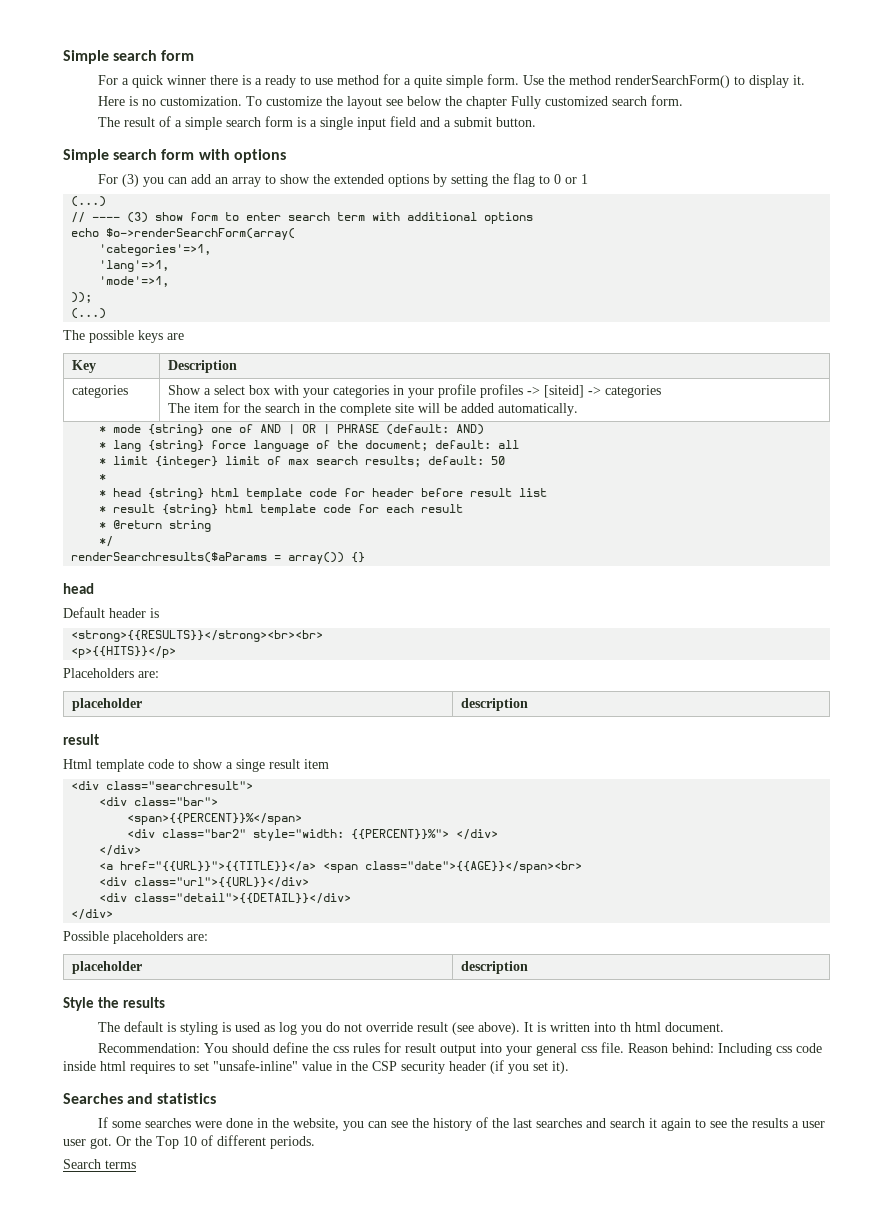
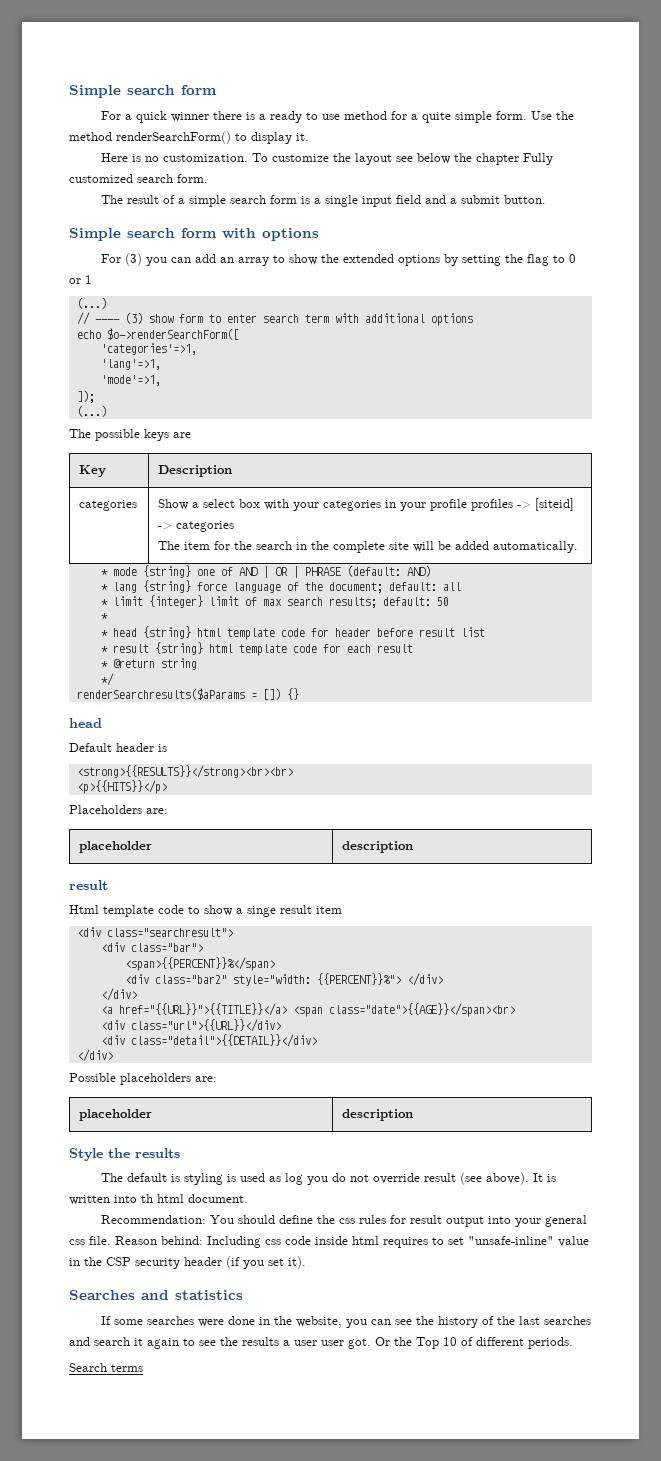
[106,228,296,240] $o->renderSearchForm(array( -> [106,328,239,340] $o->renderSearchForm([
[71,292,93,303] )); -> [76,390,95,403] ]);
[288,552,345,564] array()) -> [262,688,281,700] [])

